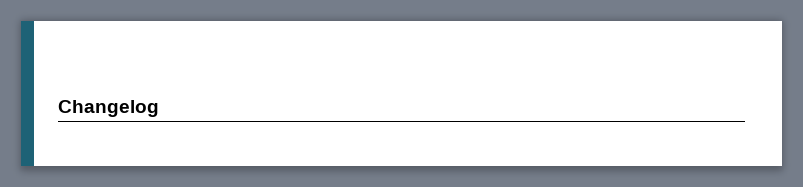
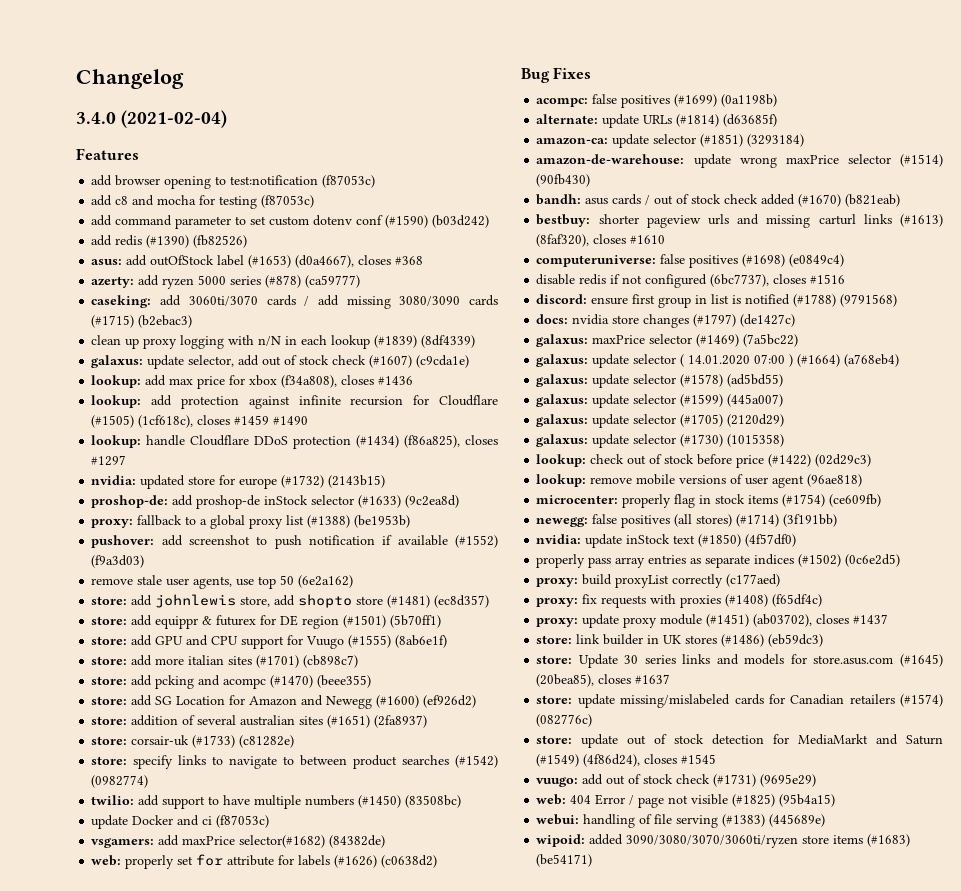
(159, 108) none -> [76,110,228,128] [76,148,139,160] [91,175,376,189] [91,195,315,209] [91,215,490,229] [91,235,248,248] [91,255,424,268] [91,275,361,289] [91,295,498,309] [91,315,193,328] [91,335,476,349] [91,355,470,369] [91,375,414,389] [91,395,499,409] [91,415,309,428] [91,435,498,449] [91,455,127,466] [91,475,386,489] [91,495,460,509] [91,515,411,529] [91,535,498,549] [91,555,145,568] [91,575,354,589] [91,594,490,608] [91,615,442,629] [91,635,448,649] [91,655,359,668] [91,675,372,689] [91,695,477,709] [91,715,428,728] [91,735,295,748] [91,755,499,769] [91,775,149,788] [91,795,462,809] [91,815,270,829] [91,835,386,848] [91,854,438,869] [521,67,592,83] [536,94,778,108] [536,114,778,128] [536,134,805,148] [536,154,943,168] [536,174,591,187] [536,194,901,207] [536,214,943,228] [536,234,666,247] [536,254,845,268] [536,274,846,288] [536,294,898,308] [536,314,796,328] [536,334,799,347] [536,354,900,368] [536,374,784,388] [536,394,784,408] [536,414,785,428] [536,434,785,448] [536,454,872,468] [536,474,863,488] [536,494,882,508] [536,514,838,528] [536,534,797,548] [536,554,901,568] [536,574,781,588] [536,594,823,608] [536,614,889,628] [536,634,824,647] [536,654,943,668] [536,674,671,687] [536,694,943,708] [536,714,593,727] [536,734,943,748] [536,754,717,767] [536,774,817,787] [536,794,836,808] [536,814,826,828] [536,834,911,848] [536,854,593,867] // 3.4.0 (2021-02-04) // Features // add browser opening to test:notification (f87053c) // add c8 and mocha for testing (f87053c) // add command parameter to set custom dotenv conf (#1590) (b03d242) // add redis (#1390) (fb82526) // asus: add outOfStock label (#1653) (d0a4667), closes #368 // azerty: add ryzen 5000 series (#878) (ca59777) // caseking: add 3060ti/3070 cards / add missing 3080/3090 cards (#1715) (b2ebac3) // clean up proxy logging with n/N in each lookup (#1839) (8df4339) // galaxus: update selector, add out of stock check (#1607) (c9cda1e) // lookup: add max price for xbox (f34a808), closes #1436 // lookup: add protection against infinite recursion for Cloudflare (#1505) (1cf618c), closes #1459 #1490 // lookup: handle Cloudflare DDoS protection (#1434) (f86a825), closes #1297 // nvidia: updated store for europe (#1732) (2143b15) // proshop-de: add proshop-de inStock selector (#1633) (9c2ea8d) // proxy: fallback to a global proxy list (#1388) (be1953b) // pushover: add screenshot to push notification if available (#1552) (f9a3d03) // remove stale user agents, use top 50 (6e2a162) // store: add johnlewis store, add shopto store (#1481) (ec8d357) // store: add equippr & futurex for DE region (#1501) (5b70ff1) // store: add GPU and CPU support for Vuugo (#1555) (8ab6e1f) // store: add more italian sites (#1701) (cb898c7) // store: add pcking and acompc (#1470) (beee355) // store: add SG Location for Amazon and Newegg (#1600) (ef926d2) // store: addition of several australian sites (#1651) (2fa8937) // store: corsair-uk (#1733) (c81282e) // store: specify links to navigate to between product searches (#1542) (0982774) // twilio: add support to have multiple numbers (#1450) (83508bc) // update Docker and ci (f87053c) // vsgamers: add maxPrice selector(#1682) (84382de) // web: properly set for attribute for labels (#1626) (c0638d2) // Bug Fixes // acompc: false positives (#1699) (0a1198b) // alternate: update URLs (#1814) (d63685f) // amazon-ca: update selector (#1851) (3293184) // amazon-de-warehouse: update wrong maxPrice selector (#1514) (90fb430) // bandh: asus cards / out of stock check added (#1670) (b821eab) // bestbuy: shorter pageview urls and missing carturl links (#1613) (8faf320), closes #1610 // computeruniverse: false positives (#1698) (e0849c4) // disable redis if not configured (6bc7737), closes #1516 // discord: ensure first group in list is notified (#1788) (9791568) // docs: nvidia store changes (#1797) (de1427c) // galaxus: maxPrice selector (#1469) (7a5bc22) // galaxus: update selector ( 14.01.2020 07:00 ) (#1664) (a768eb4) // galaxus: update selector (#1578) (ad5bd55) // galaxus: update selector (#1599) (445a007) // galaxus: update selector (#1705) (2120d29) // galaxus: update selector (#1730) (1015358) // lookup: check out of stock before price (#1422) (02d29c3) // lookup: remove mobile versions of user agent (96ae818) // microcenter: properly flag in stock items (#1754) (ce609fb) // newegg: false positives (all stores) (#1714) (3f191bb) // nvidia: update inStock text (#1850) (4f57df0) // properly pass array entries as separate indices (#1502) (0c6e2d5) // proxy: build proxyList correctly (c177aed) // proxy: fix requests with proxies (#1408) (f65df4c) // proxy: update proxy module (#1451) (ab03702), closes #1437 // store: link builder in UK stores (#1486) (eb59dc3) // store: Update 30 series links and models for store.asus.com (#1645) (20bea85), closes #1637 // store: update missing/mislabeled cards for Canadian retailers (#1574) (082776c) // store: update out of stock detection for MediaMarkt and Saturn (#1549) (4f86d24), closes #1545 // vuugo: add out of stock check (#1731) (9695e29) // web: 404 Error / page not visible (#1825) (95b4a15) // webui: handling of file serving (#1383) (445689e) // wipoid: added 3090/3080/3070/3060ti/ryzen store items (#1683) (be54171)

